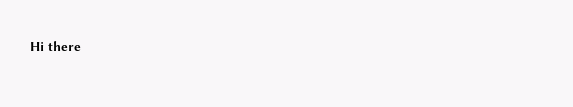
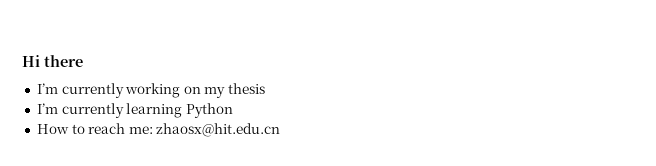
(81, 46) none -> [36,83,266,98] [36,103,233,118] [36,123,281,137] // I’m currently working on my thesis // I’m currently learning Python // How to reach me: zhaosx@hit.edu.cn

